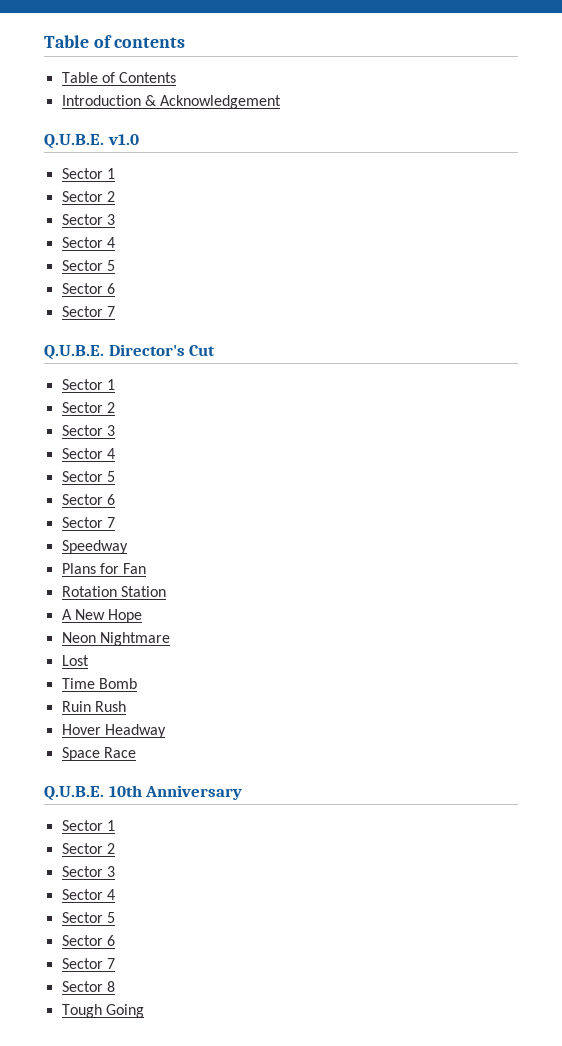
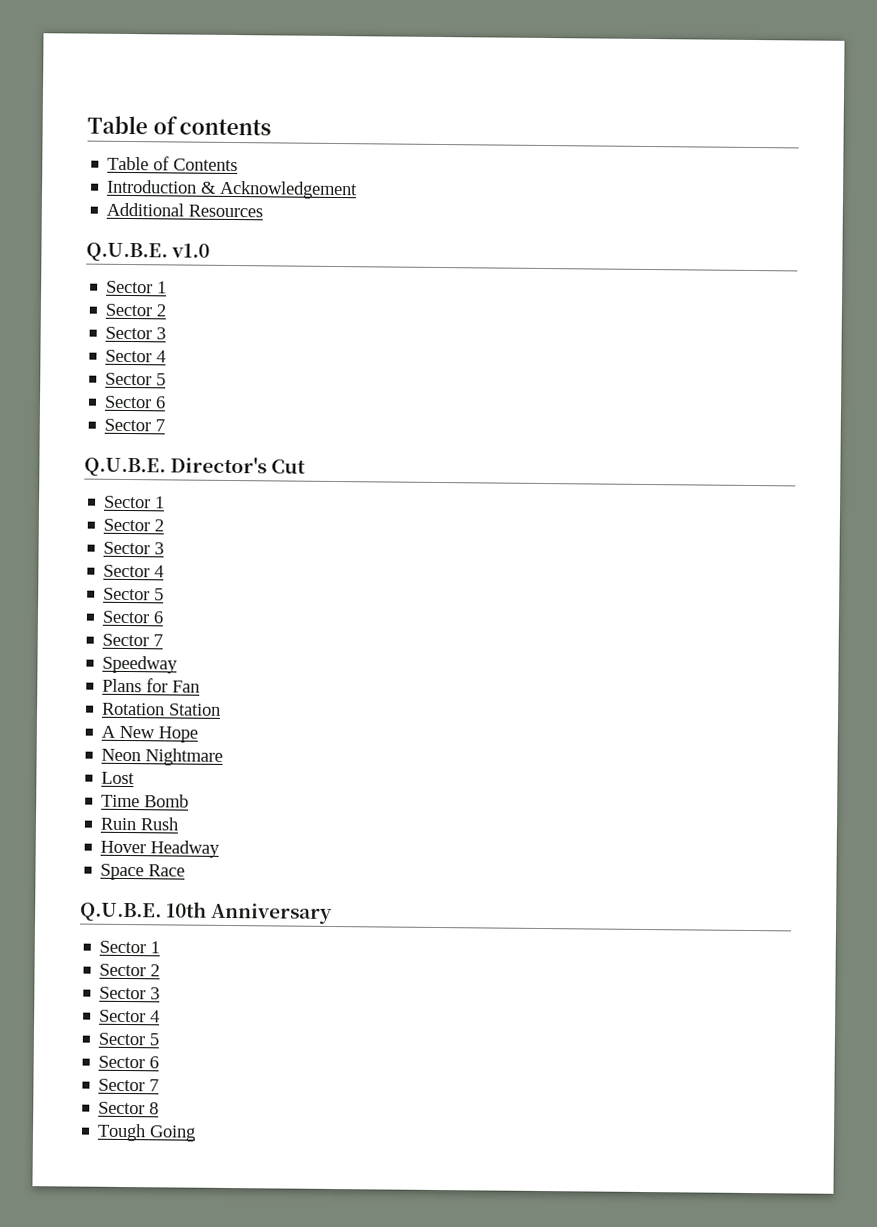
(282, 102) none -> [106,202,264,218] // Additional Resources

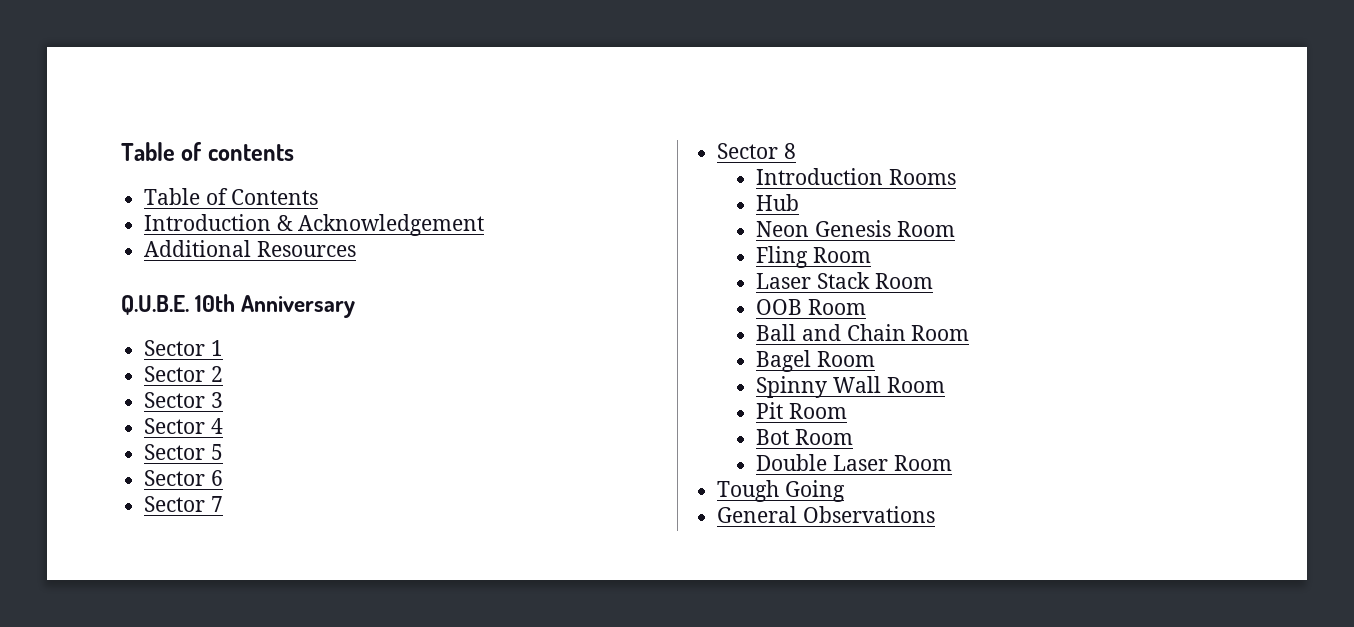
[86,242,211,262] [106,280,168,294] [105,303,167,317] [105,326,167,340] [105,349,167,363] [105,372,167,386] [104,395,167,409] [104,418,166,432] [84,456,307,477] [103,495,166,509] [103,518,165,532] [103,541,165,555] [103,564,165,578] [103,587,165,601] [102,610,165,624] [102,633,164,647] [102,655,179,674] [102,678,201,693] [102,702,222,716] [101,725,199,743] [101,748,224,766] [101,771,136,785] [101,794,190,808] [100,817,180,831] [100,840,221,858] [100,863,186,881] // Q.U.B.E. v1.0 // Sector 1 // Sector 2 // Sector 3 // Sector 4 // Sector 5 // Sector 6 // Sector 7 // Q.U.B.E. Director's Cut // Sector 1 // Sector 2 // Sector 3 // Sector 4 // Sector 5 // Sector 6 // Sector 7 // Speedway // Plans for Fan // Rotation Station // A New Hope // Neon Nightmare // Lost // Time Bomb // Ruin Rush // Hover Headway // Space Race -> (356, 249) none
(160, 1108) none -> [756,168,957,185] [756,194,800,211] [756,220,955,237] [756,246,872,268] [756,272,933,289] [756,299,867,315] [756,324,970,341] [756,350,876,372] [756,376,945,398] [756,402,848,419] [756,429,854,445] [756,454,952,471] // Introduction Rooms // Hub // Neon Genesis Room // Fling Room // Laser Stack Room // OOB Room // Ball and Chain Room // Bagel Room // Spinny Wall Room // Pit Room // Bot Room // Double Laser Room
(197, 1133) none -> [717,506,935,523] // General Observations

